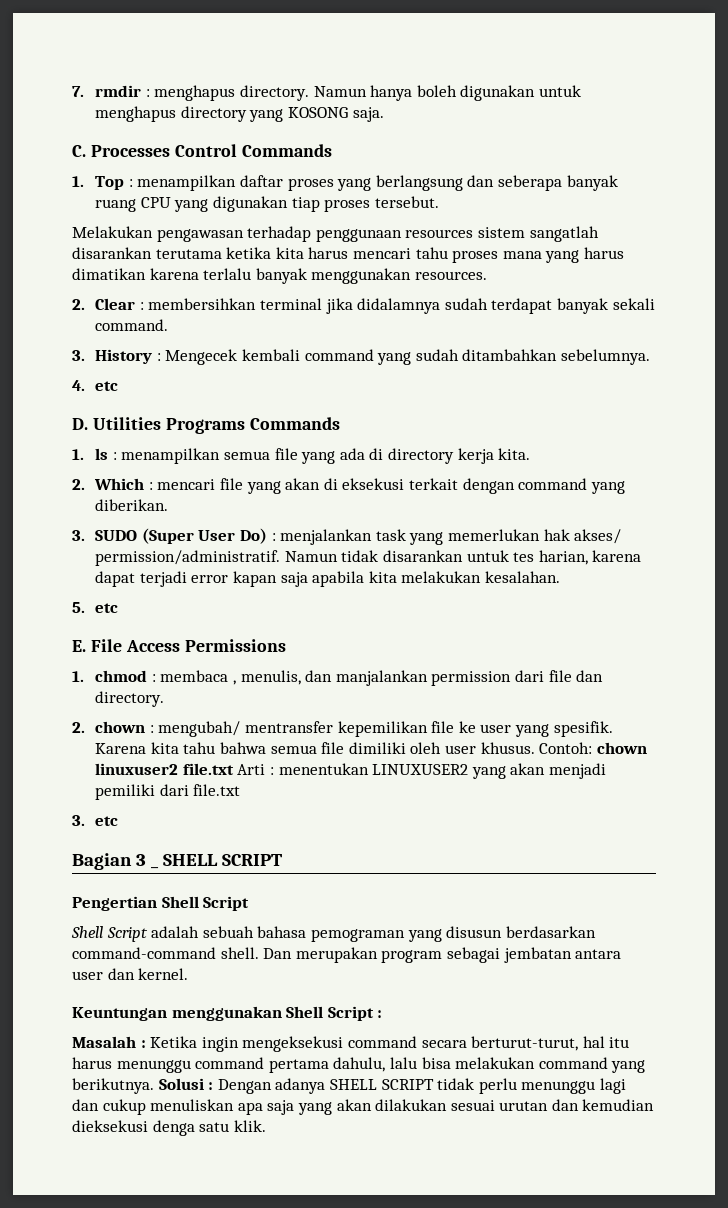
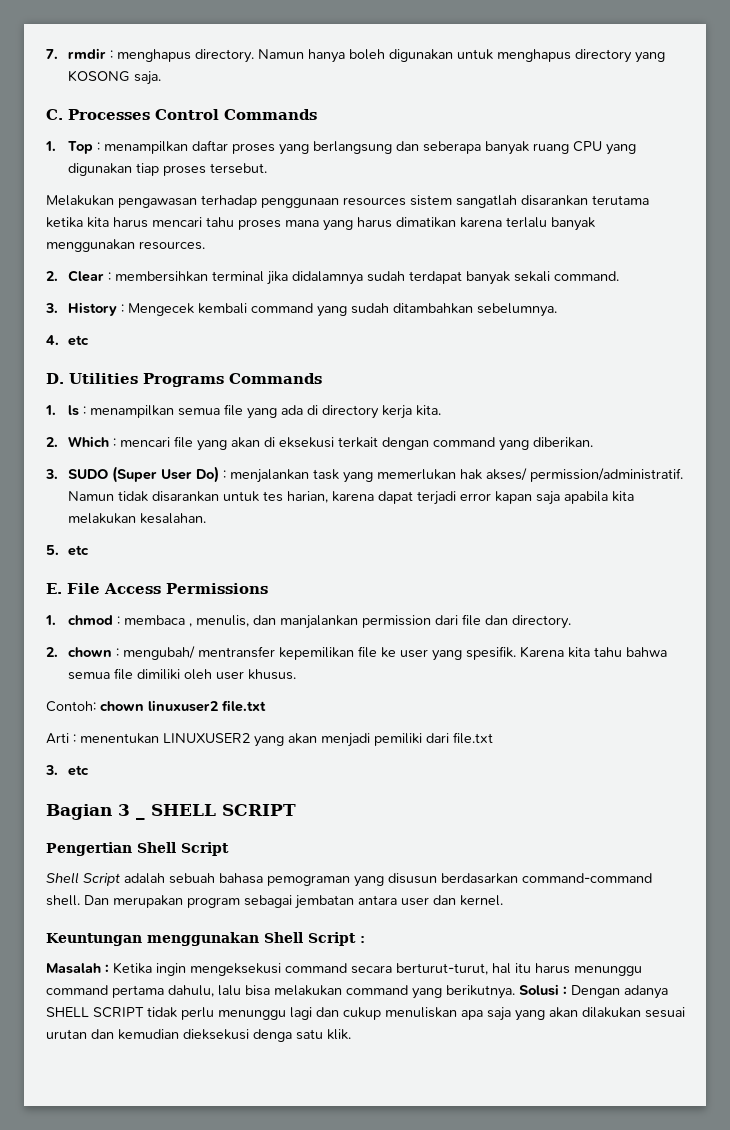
(535, 748) none -> (296, 674) //
(234, 769) none -> (266, 706) //

